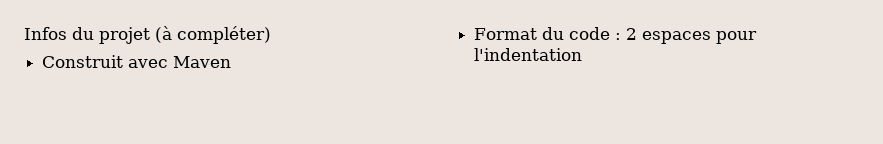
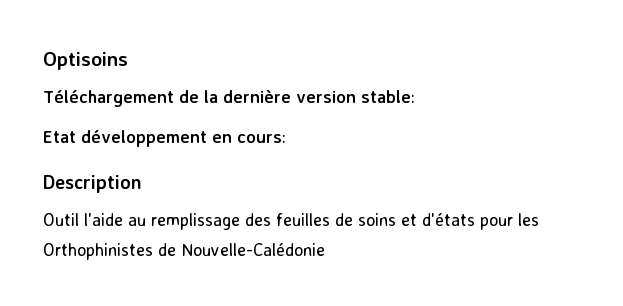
[24,26,271,44] [42,55,232,68] [474,27,758,44] [474,48,583,61] Infos du projet (à compléter) // Construit avec Maven // Format du code : 2 espaces pour l'indentation -> [43,52,128,70] [43,89,415,107] [43,130,286,147] [43,175,142,193] [43,213,539,230] [43,243,325,260] Optisoins // Téléchargement de la dernière version stable: // Etat développement en cours: // Description // Outil l'aide au remplissage des feuilles de soins et d'états pour les Orthophinistes de Nouvelle-Calédonie

